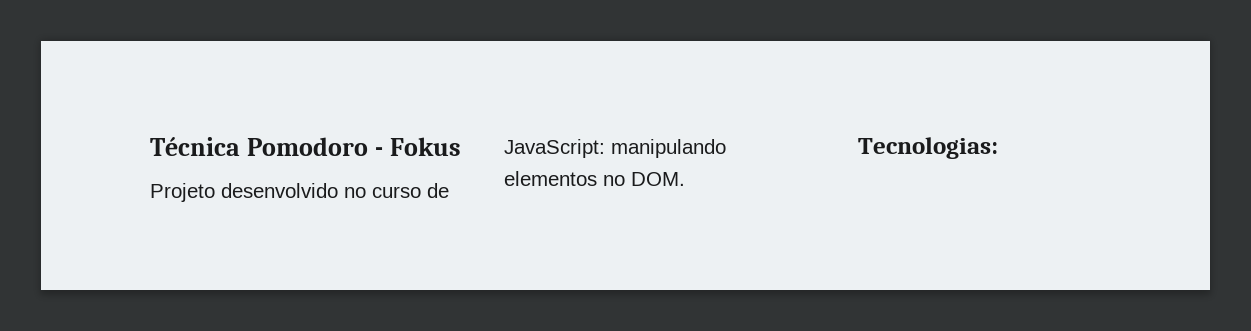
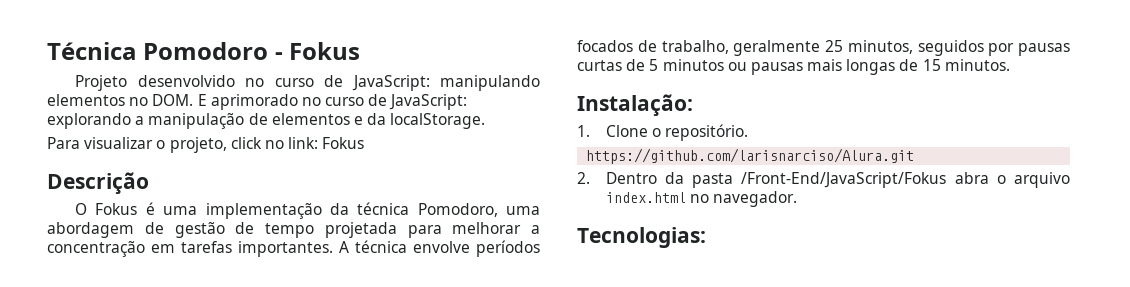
(685, 179) none -> [197,94,468,110] [47,113,486,129] [47,137,365,153] [47,172,149,194] [75,202,540,219] [47,222,540,238] [47,240,540,257] [577,40,1070,56] [577,59,1010,75] [577,94,693,116] [577,124,749,141] [586,148,915,164] [577,172,1070,188] [605,191,798,207] E aprimorado no curso de JavaScript: explorando a manipulação de elementos e da localStorage. // Para visualizar o projeto, click no link: Fokus // Descrição // O Fokus é uma implementação da técnica Pomodoro, uma abordagem de gestão de tempo projetada para melhorar a concentração em tarefas importantes. A técnica envolve períodos focados de trabalho, geralmente 25 minutos, seguidos por pausas curtas de 5 minutos ou pausas mais longas de 15 minutos. // Instalação: // 1. Clone o repositório. // https://github.com/larisnarciso/Alura.git // 2. Dentro da pasta /Front-End/JavaScript/Fokus abra o arquivo index.html no navegador.

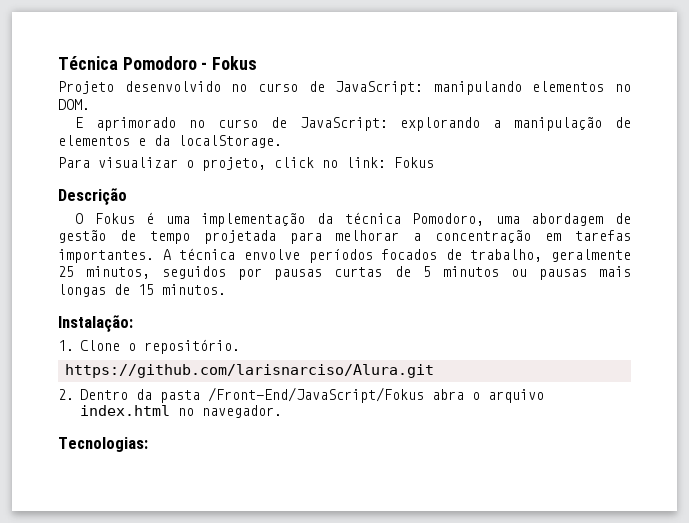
(194, 100) none -> (90, 104) //

